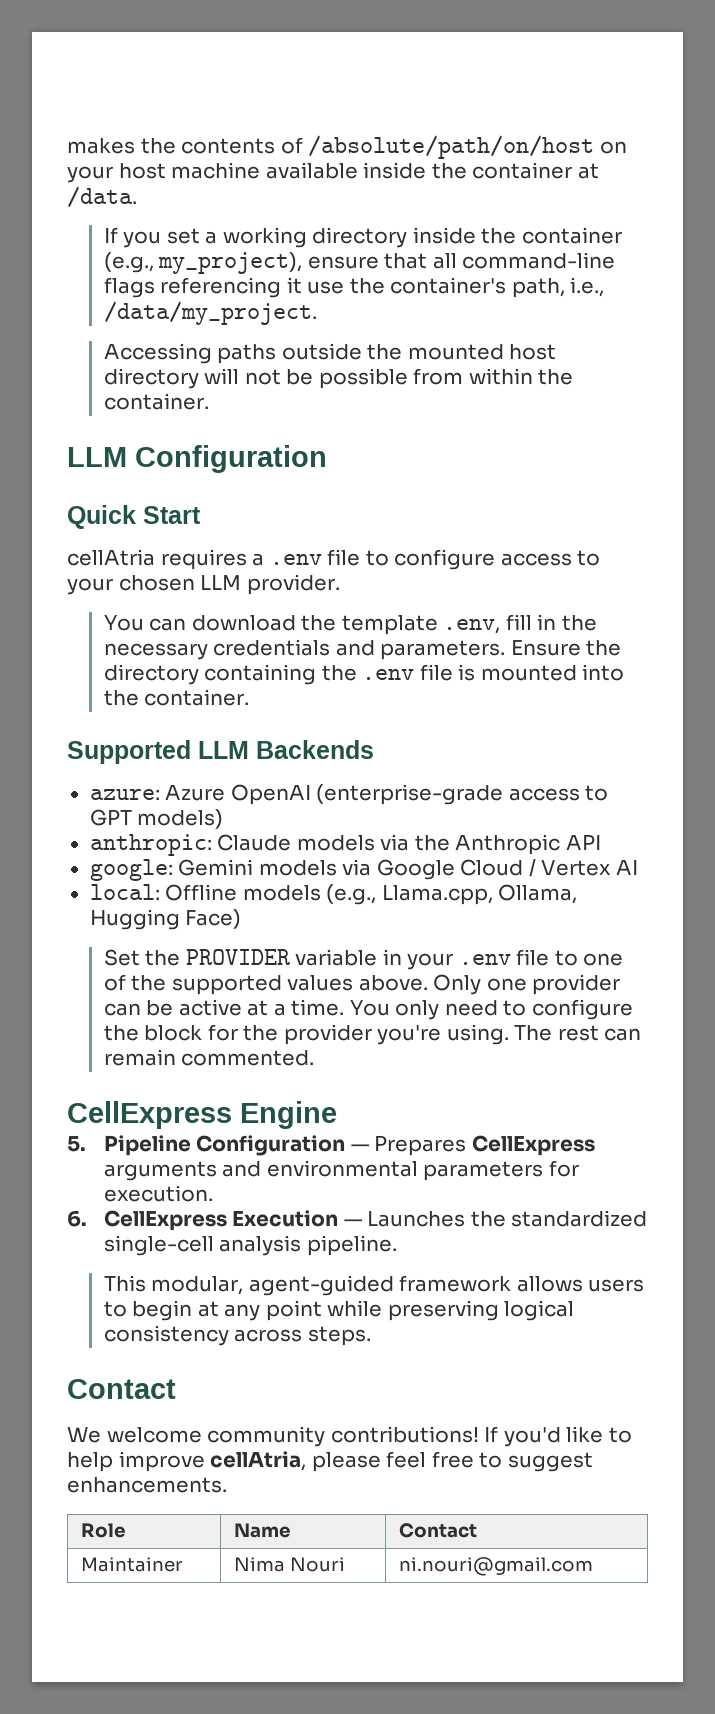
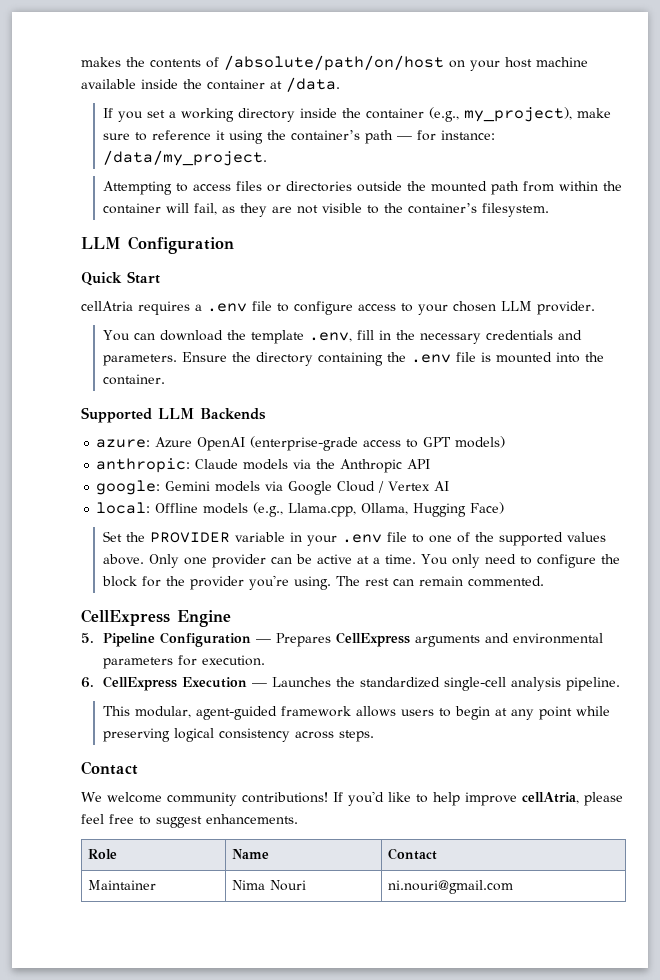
[307,252,616,269] [103,277,605,298] [103,301,317,325] [103,343,557,364] [103,368,574,389] [103,393,209,410] ensure that all command-line flags referencing it use the container's path, i.e., /data/my_project. // Accessing paths outside the mounted host directory will not be possible from within the container. -> [576,108,611,118] [102,130,495,144] [102,150,267,166] [102,181,622,195] [102,203,549,217] make sure to reference it using the container’s path — for instance: /data/my_project. // Attempting to access files or directories outside the mounted path from within the container will fail, as they are not visible to the container’s filesystem.

